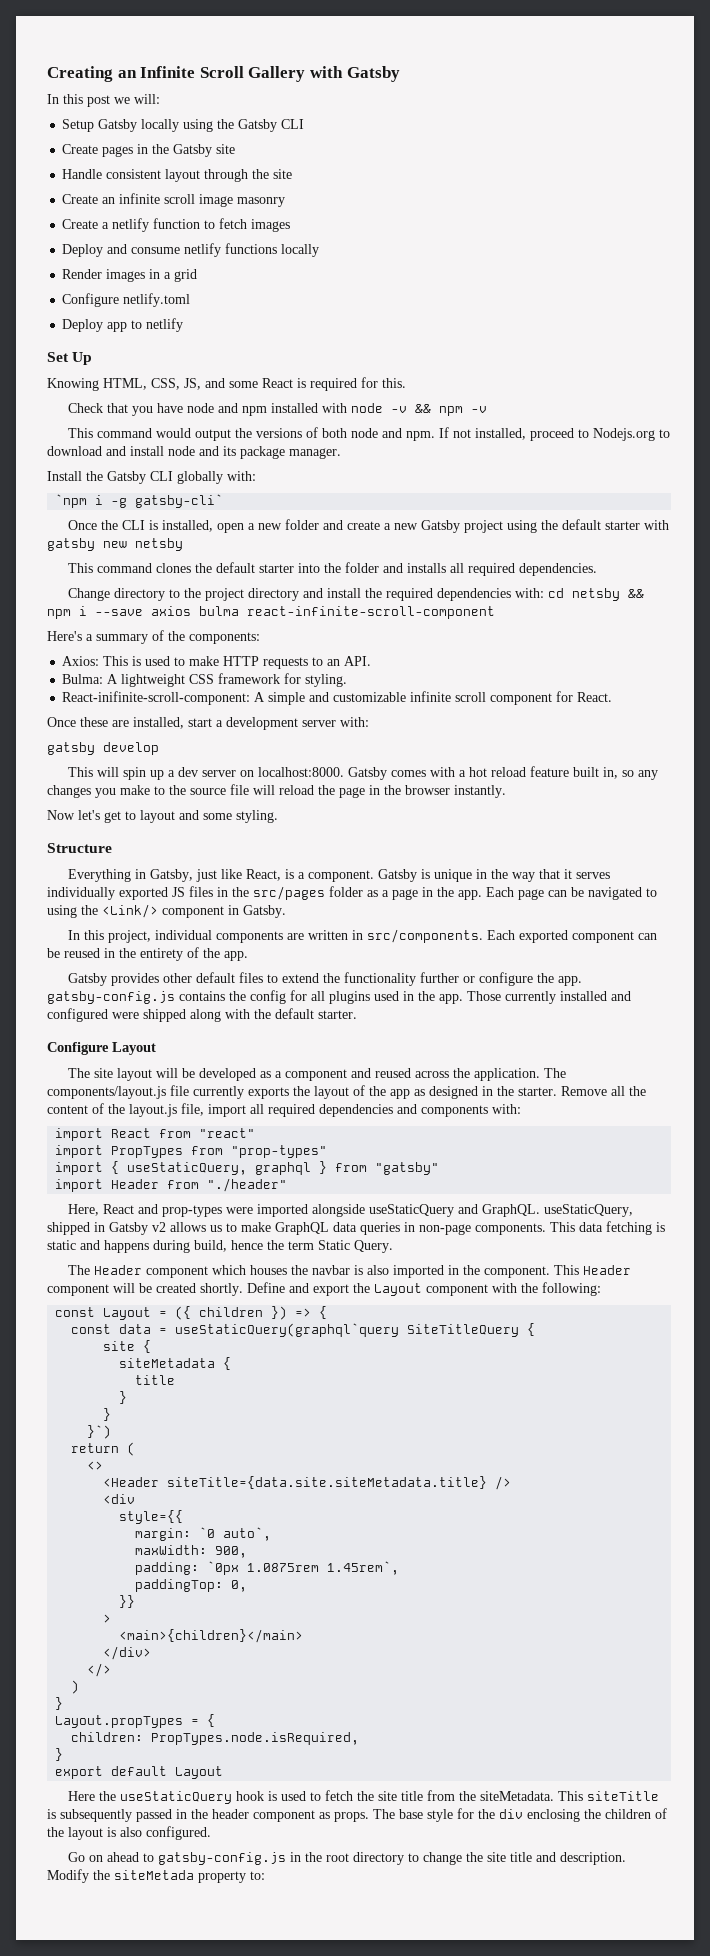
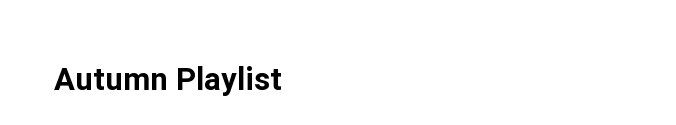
[47,66,400,82] [47,94,160,107] [62,119,305,132] [62,144,236,157] [62,169,293,182] [62,193,286,207] [62,218,291,232] [62,243,320,257] [62,269,198,282] [62,293,191,307] [62,318,184,332] [47,352,93,365] [47,377,406,391] [67,403,487,416] [67,427,670,441] [47,446,341,459] [47,471,256,484] [55,494,224,508] [67,519,669,533] [47,538,183,551] [67,562,597,576] [67,588,644,601] [47,606,495,619] [47,630,260,644] [62,656,372,669] [62,673,348,687] [62,691,613,705] [47,717,369,730] [47,742,159,755] [67,766,658,780] [47,784,506,798] [47,810,278,823] [47,843,112,853] [67,869,610,882] [47,886,657,900] [47,904,286,918] [67,929,657,943] [47,947,248,961] [67,972,582,986] [47,990,631,1004] [47,1008,357,1022] [47,1042,156,1055] [67,1068,566,1081] [47,1085,646,1099] [47,1103,521,1117] [55,1128,256,1141] [55,1145,328,1158] [55,1161,440,1175] [55,1178,288,1192] [67,1204,633,1217] [47,1221,665,1235] [47,1240,393,1253] [67,1265,631,1278] [47,1282,601,1296] [55,1306,328,1320] [71,1323,536,1337] [103,1340,152,1353] [119,1357,232,1370] [135,1375,176,1385] [119,1391,128,1404] [103,1408,112,1421] [87,1425,112,1439] [71,1442,136,1456] [87,1461,104,1470] [103,1476,512,1490] [103,1494,136,1504] [119,1510,184,1524] [135,1527,272,1541] [135,1545,248,1558] [135,1561,400,1575] [135,1579,248,1592] [119,1595,136,1608] [103,1614,112,1623] [119,1629,304,1643] [103,1646,152,1660] [87,1663,112,1677] [71,1680,80,1694] [55,1697,64,1710] [55,1714,216,1728] [71,1732,360,1745] [55,1748,64,1761] [55,1766,224,1779] [67,1790,659,1804] [47,1808,667,1822] [47,1826,211,1840] [67,1852,626,1865] [47,1869,265,1883] Creating an Infinite Scroll Gallery with Gatsby // In this post we will: // Setup Gatsby locally using the Gatsby CLI // Create pages in the Gatsby site // Handle consistent layout through the site // Create an infinite scroll image masonry // Create a netlify function to fetch images // Deploy and consume netlify functions locally // Render images in a grid // Configure netlify.toml // Deploy app to netlify // Set Up // Knowing HTML, CSS, JS, and some React is required for this. // Check that you have node and npm installed with node -v && npm -v // This command would output the versions of both node and npm. If not installed, proceed to Nodejs.org to download and install node and its package manager. // Install the Gatsby CLI globally with: // `npm i -g gatsby-cli` // Once the CLI is installed, open a new folder and create a new Gatsby project using the default starter with gatsby new netsby // This command clones the default starter into the folder and installs all required dependencies. // Change directory to the project directory and install the required dependencies with: cd netsby && npm i --save axios bulma react-infinite-scroll-component // Here's a summary of the components: // Axios: This is used to make HTTP requests to an API. // Bulma: A lightweight CSS framework for styling. // React-inifinite-scroll-component: A simple and customizable infinite scroll component for React. // Once these are installed, start a development server with: // gatsby develop // This will spin up a dev server on localhost:8000. Gatsby comes with a hot reload feature built in, so any changes you make to the source file will reload the page in the browser instantly. // Now let's get to layout and some styling. // Structure // Everything in Gatsby, just like React, is a component. Gatsby is unique in the way that it serves individually exported JS files in the src/pages folder as a page in the app. Each page can be navigated to using the <Link/> component in Gatsby. // In this project, individual components are written in src/components. Each exported component can be reused in the entirety of the app. // Gatsby provides other default files to extend the functionality further or configure the app. gatsby-config.js contains the config for all plugins used in the app. Those currently installed and configured were shipped along with the default starter. // Configure Layout // The site layout will be developed as a component and reused across the application. The components/layout.js file currently exports the layout of the app as designed in the starter. Remove all the content of the layout.js file, import all required dependencies and components with: // import React from "react" // import PropTypes from "prop-types" // import { useStaticQuery, graphql } from "gatsby" // import Header from "./header" // Here, React and prop-types were imported alongside useStaticQuery and GraphQL. useStaticQuery, shipped in Gatsby v2 allows us to make GraphQL data queries in non-page components. This data fetching is static and happens during build, hence the term Static Query. // The Header component which houses the navbar is also imported in the component. This Header component will be created shortly. Define and export the Layout component with the following: // const Layout = ({ children }) => { // const data = useStaticQuery(graphql`query SiteTitleQuery { // site { // siteMetadata { // title // } // } // }`) // return ( // <> // <Header siteTitle={data.site.siteMetadata.title} /> // <div // style={{ // margin: `0 auto`, // maxWidth: 900, // padding: `0px 1.0875rem 1.45rem`, // paddingTop: 0, // }} // > // <main>{children}</main> // </div> // </> // ) // } // Layout.propTypes = { // children: PropTypes.node.isRequired, // } // export default Layout // Here the useStaticQuery hook is used to fetch the site title from the siteMetadata. This siteTitle is subsequently passed in the header component as props. The base style for the div enclosing the children of the layout is also configured. // Go on ahead to gatsby-config.js in the root directory to change the site title and description. Modify the siteMetada property to: -> [54,66,283,96] Autumn Playlist

